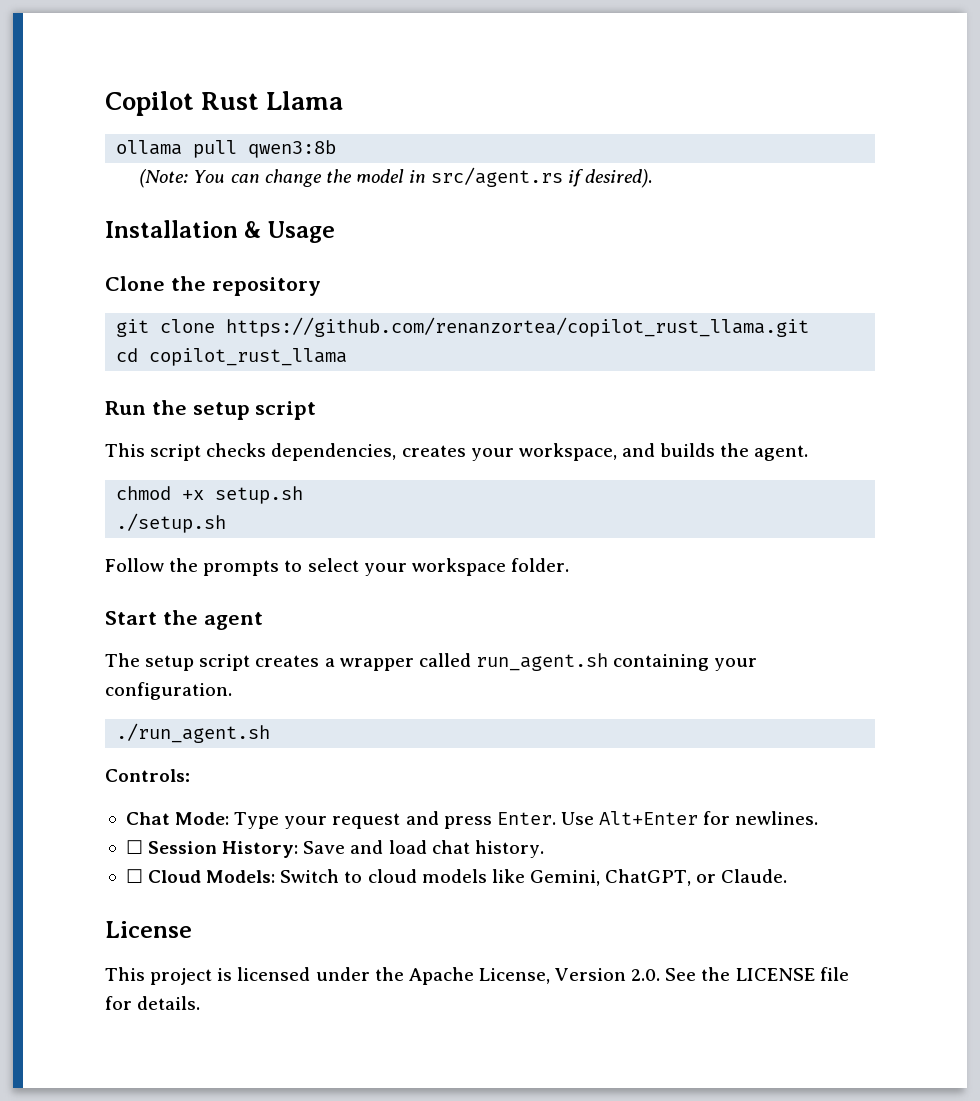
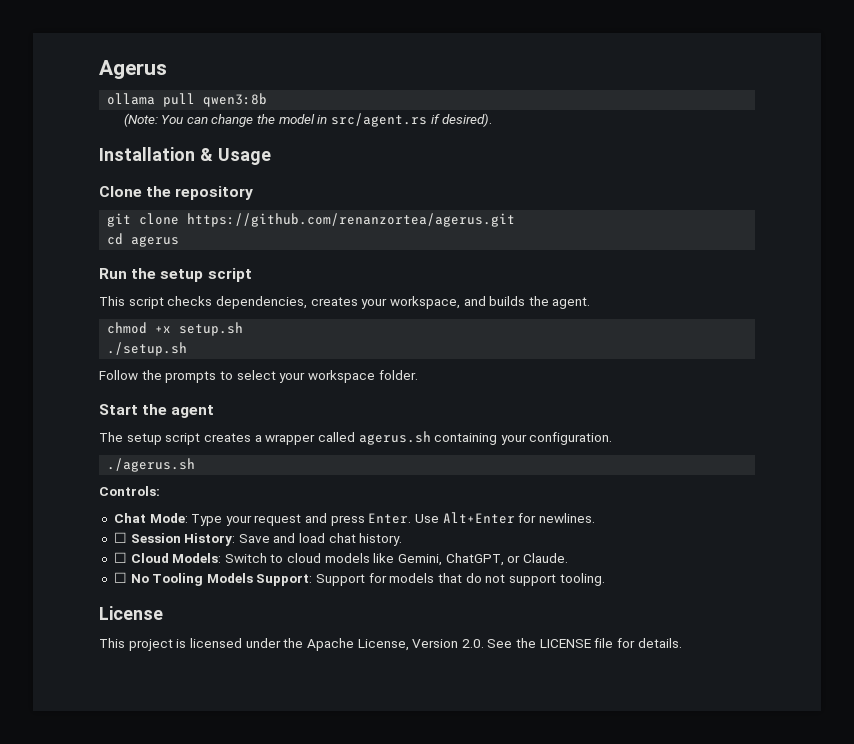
[105,91,344,116] Copilot Rust Llama -> [99,60,167,79] Agerus
[226,317,810,337] https://github.com/renanzortea/copilot_rust_llama.git -> [187,213,516,227] https://github.com/renanzortea/agerus.git
[149,348,348,366] copilot_rust_llama -> [131,236,180,247] agerus
[475,653,608,671] run_agent.sh -> [358,431,431,445] agerus.sh
[116,723,271,743] ./run_agent.sh -> [107,458,196,472] ./agerus.sh
(788, 876) none -> [113,572,605,586] // ☐ No Tooling Models Support: Support for models that do not support tooling.

